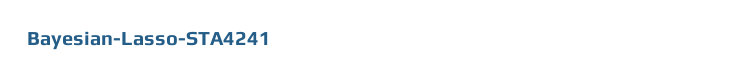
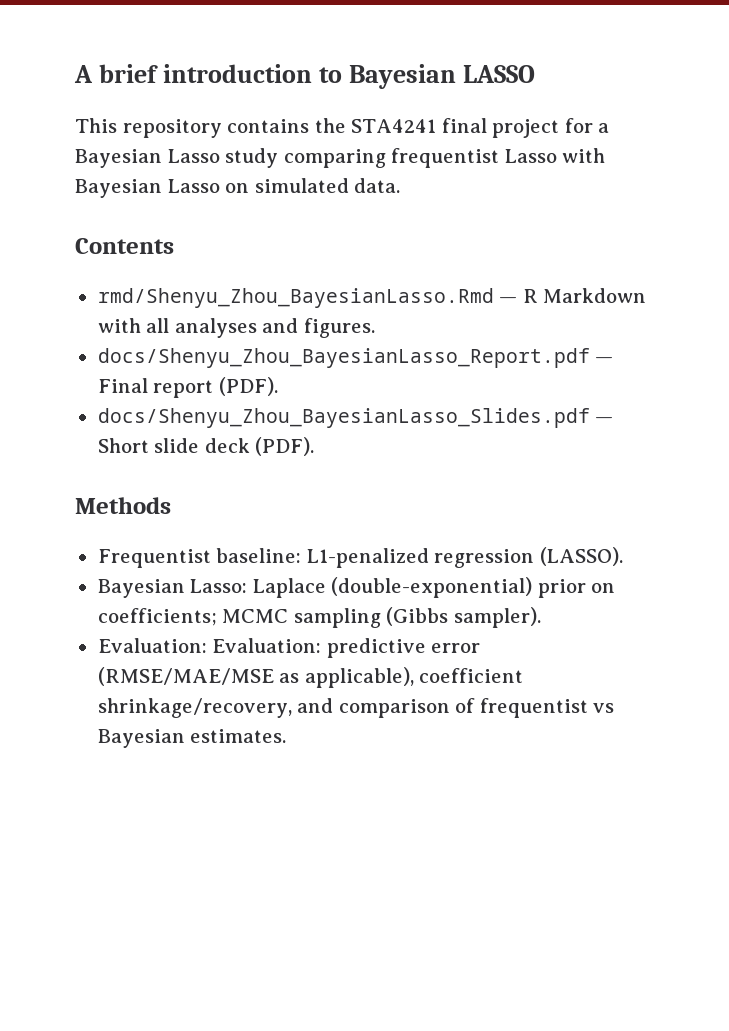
[27,31,271,50] Bayesian-Lasso-STA4241 -> [74,64,536,89] [75,118,610,138] [75,148,606,168] [75,178,401,198] [75,238,174,254] [97,288,647,308] [97,318,375,338] [97,348,614,368] [97,377,278,398] [97,408,614,428] [97,437,315,456] [75,497,171,514] [97,547,623,568] [97,577,616,598] [97,607,541,628] [97,638,481,658] [97,667,524,688] [97,698,615,718] [97,729,287,748] A brief introduction to Bayesian LASSO // This repository contains the STA4241 final project for a Bayesian Lasso study comparing frequentist Lasso with Bayesian Lasso on simulated data. // Contents // rmd/Shenyu_Zhou_BayesianLasso.Rmd — R Markdown with all analyses and figures. // docs/Shenyu_Zhou_BayesianLasso_Report.pdf — Final report (PDF). // docs/Shenyu_Zhou_BayesianLasso_Slides.pdf — Short slide deck (PDF). // Methods // Frequentist baseline: L1-penalized regression (LASSO). // Bayesian Lasso: Laplace (double-exponential) prior on coefficients; MCMC sampling (Gibbs sampler). // Evaluation: Evaluation: predictive error (RMSE/MAE/MSE as applicable), coefficient shrinkage/recovery, and comparison of frequentist vs Bayesian estimates.

